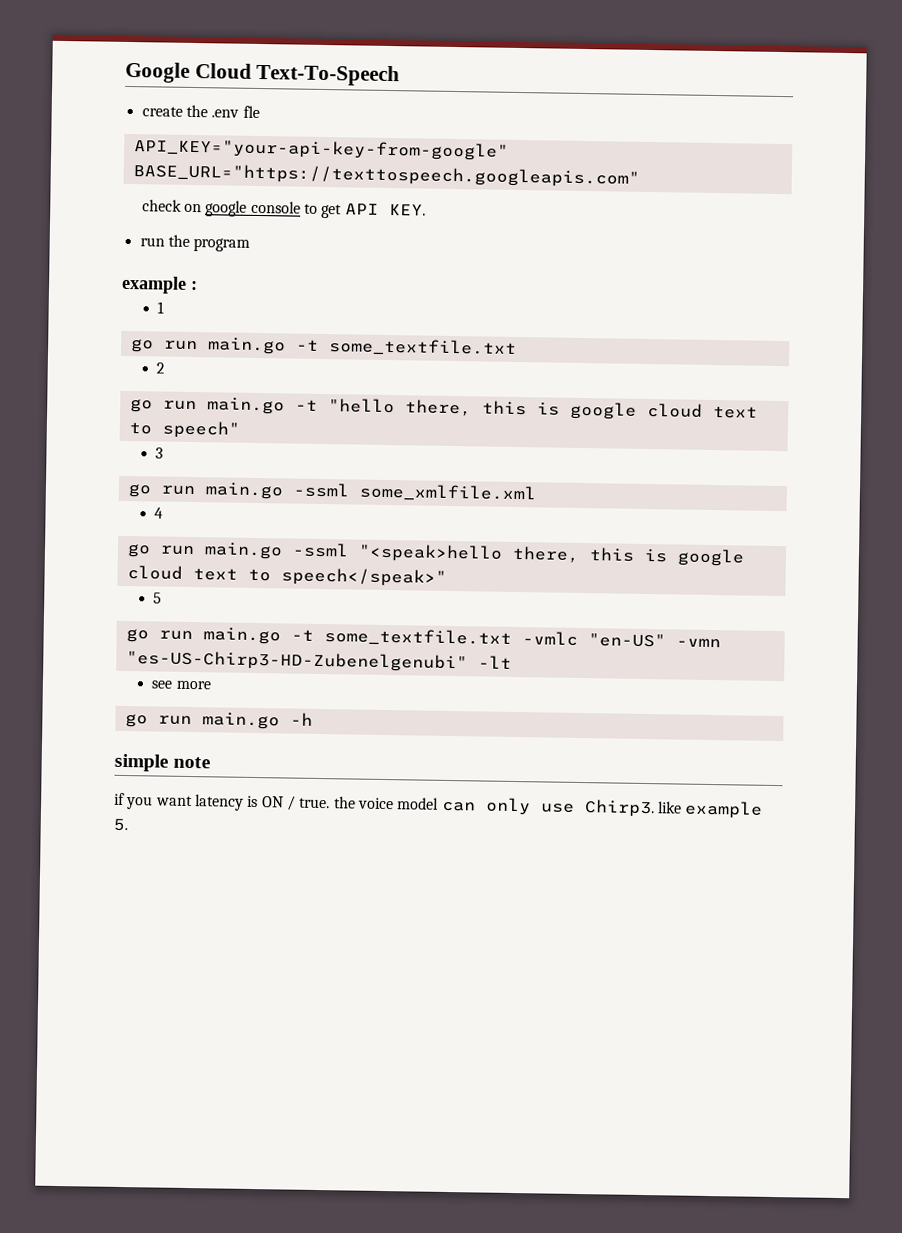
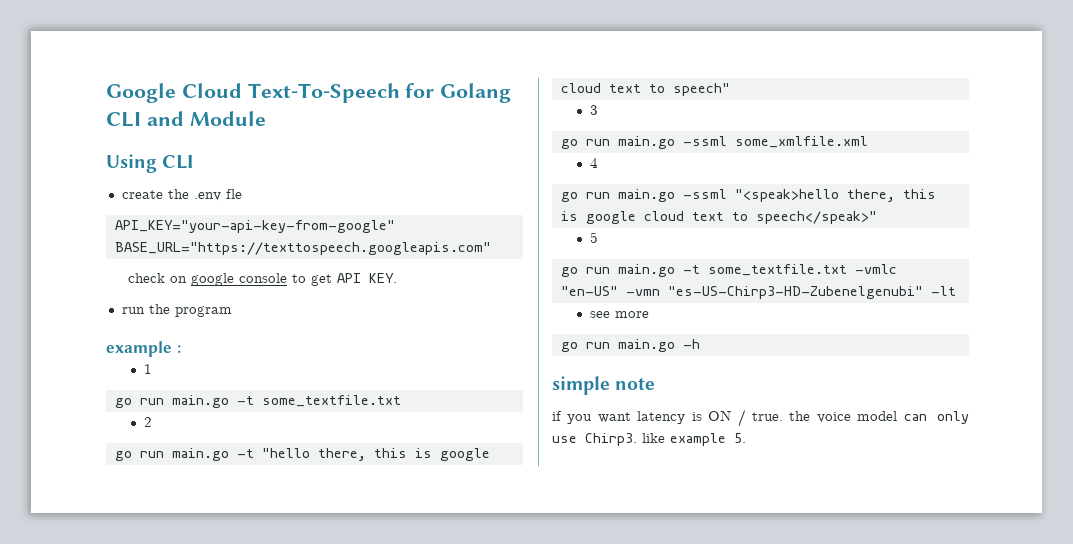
(401, 75) none -> [405,83,512,103] [106,111,266,127] [106,154,194,173] for Golang CLI and Module // Using CLI

